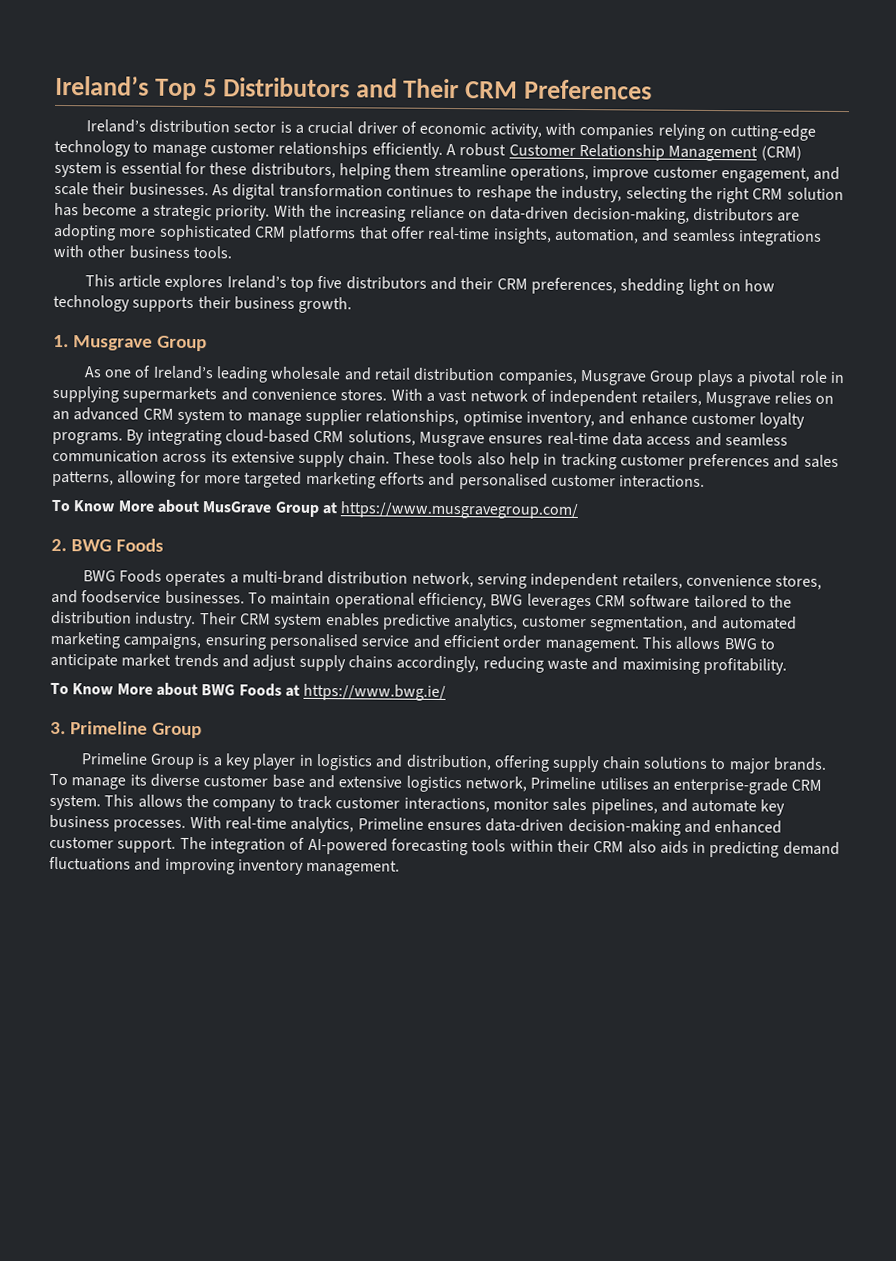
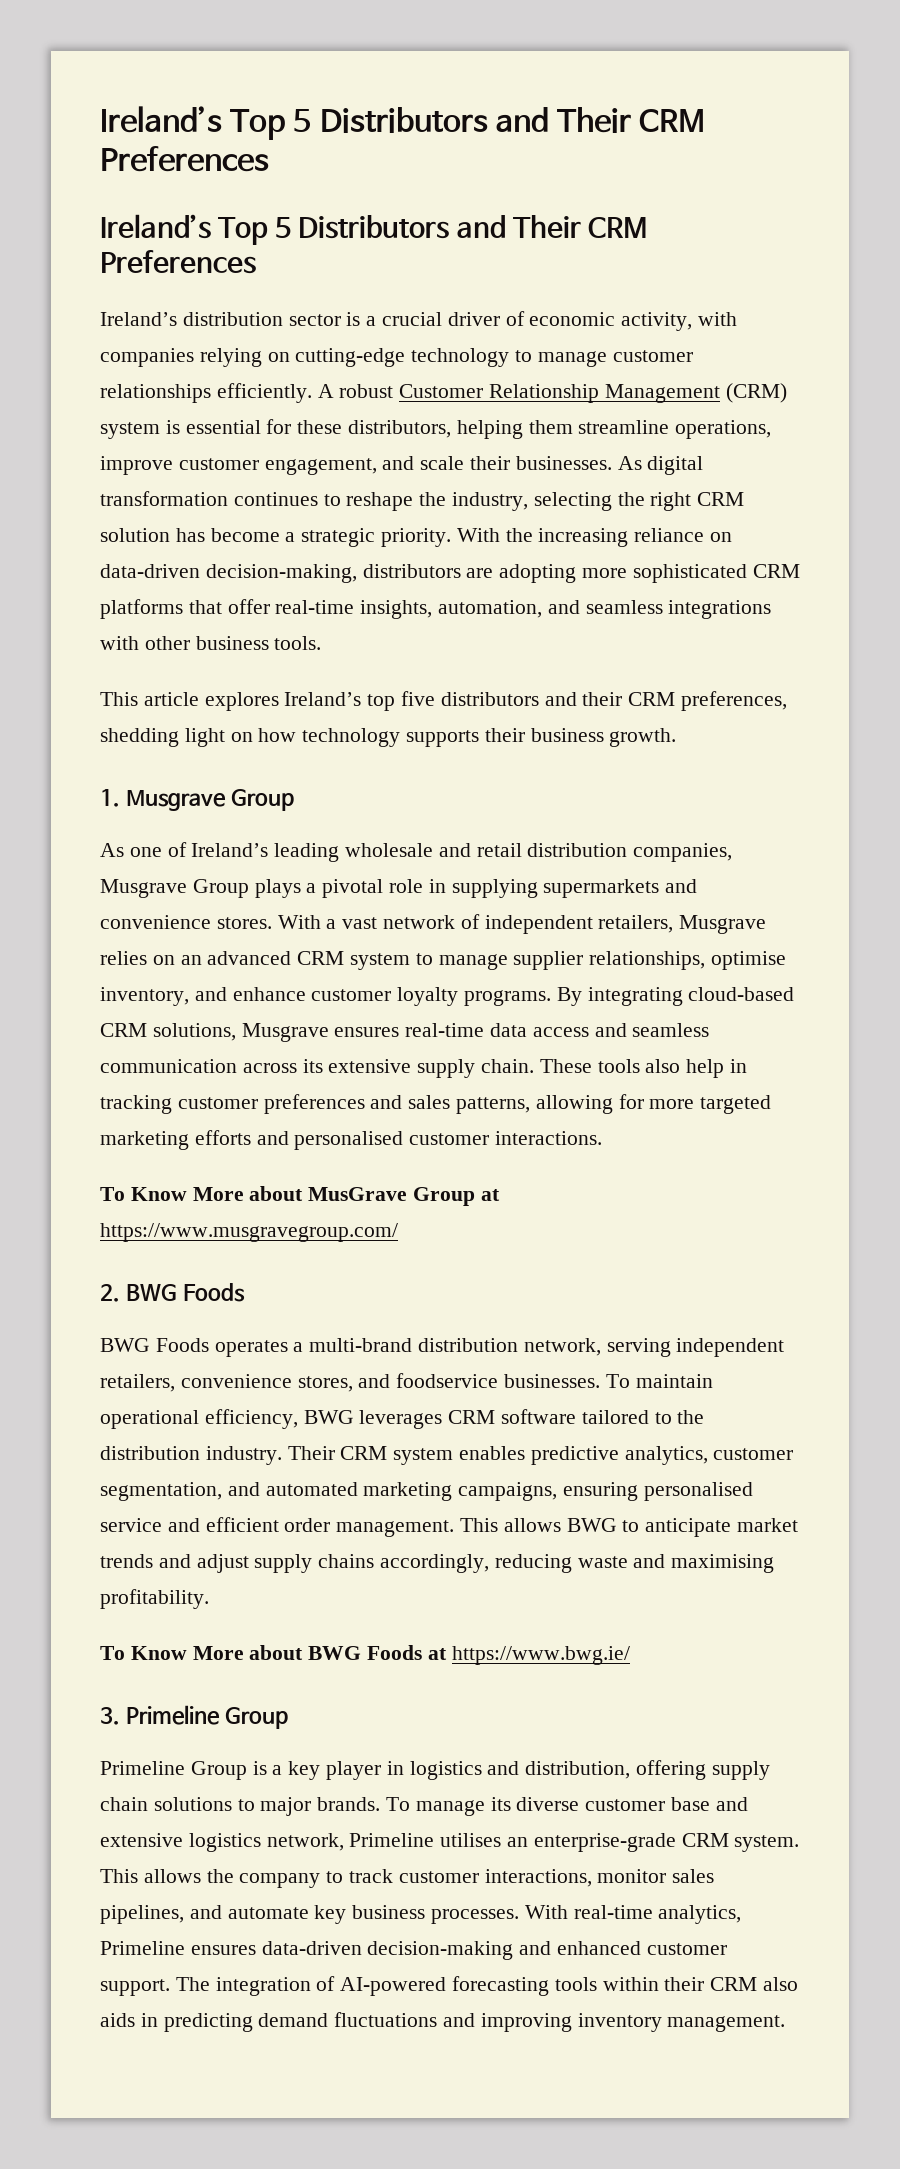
[55,75,653,101] Ireland’s Top 5 Distributors and Their CRM Preferences -> [100,106,706,140] [100,146,269,172] [100,214,649,245] [100,250,256,274] Ireland’s Top 5 Distributors and Their CRM Preferences // Ireland’s Top 5 Distributors and Their CRM Preferences

